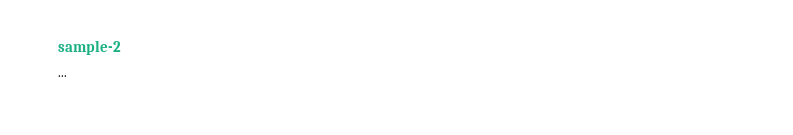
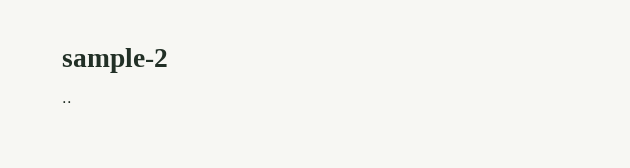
[58,75,67,77] ... -> [62,101,72,103] ..

